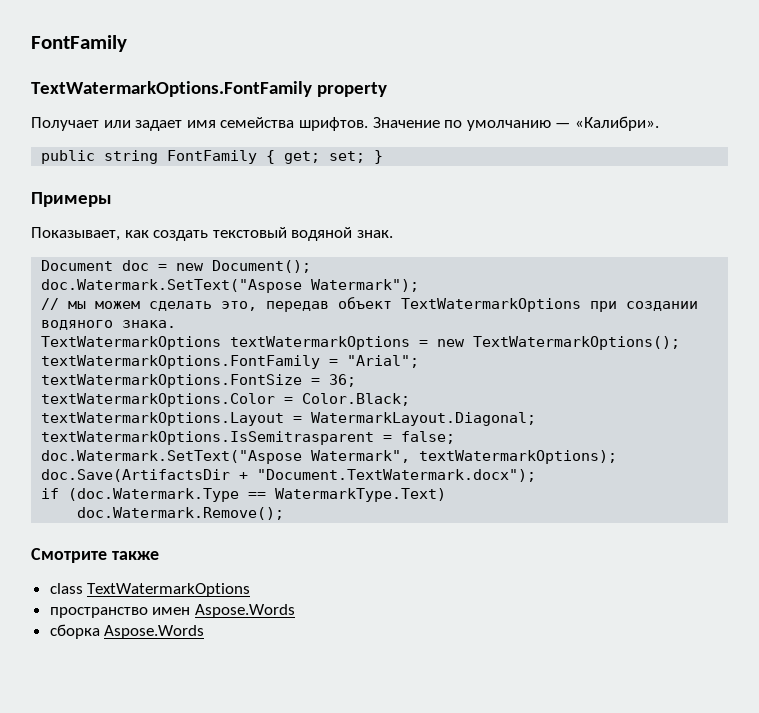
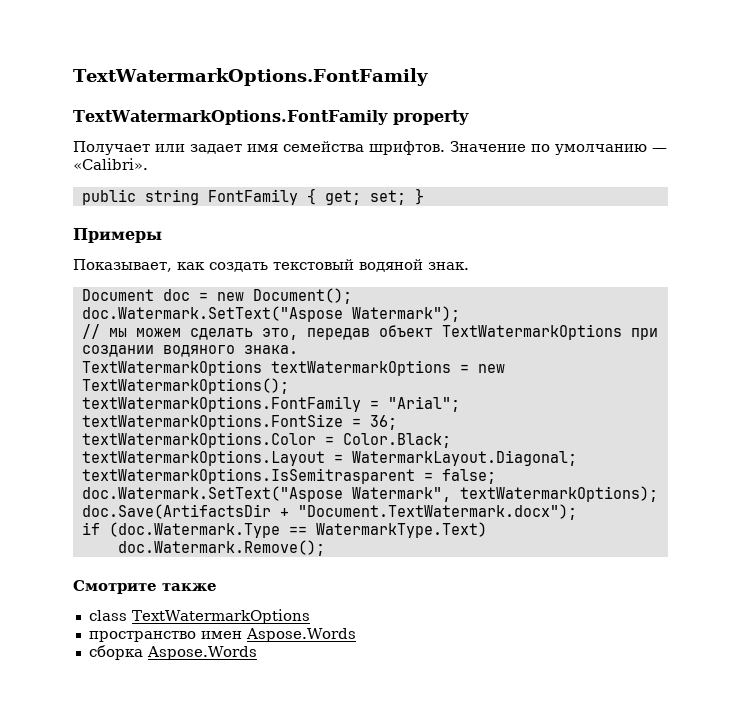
[31,35,127,52] FontFamily -> [73,68,428,86] TextWatermarkOptions.FontFamily
[574,116,659,131] «Калибри». -> [73,158,148,170] «Calibri».

